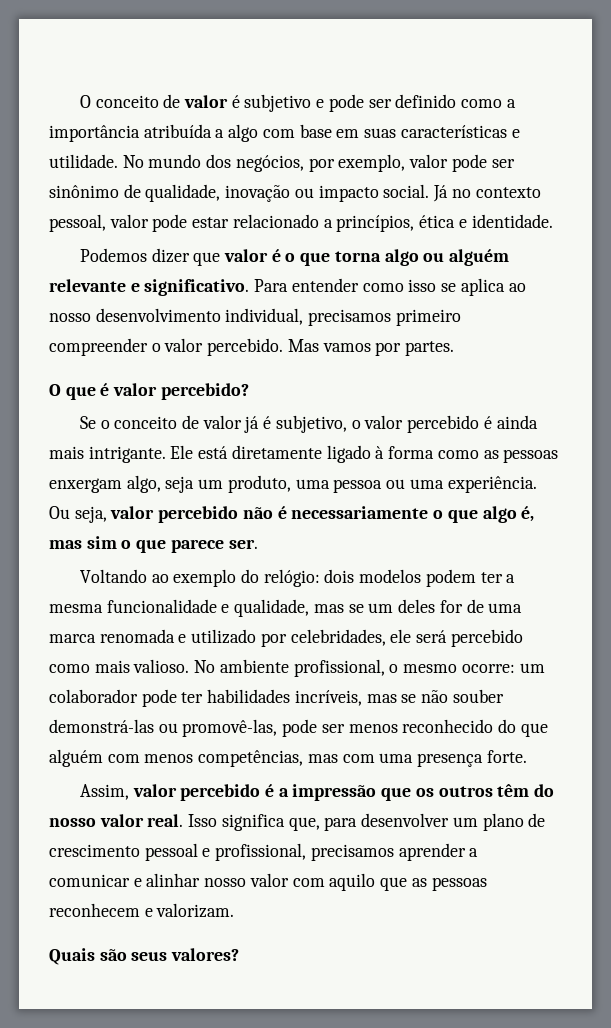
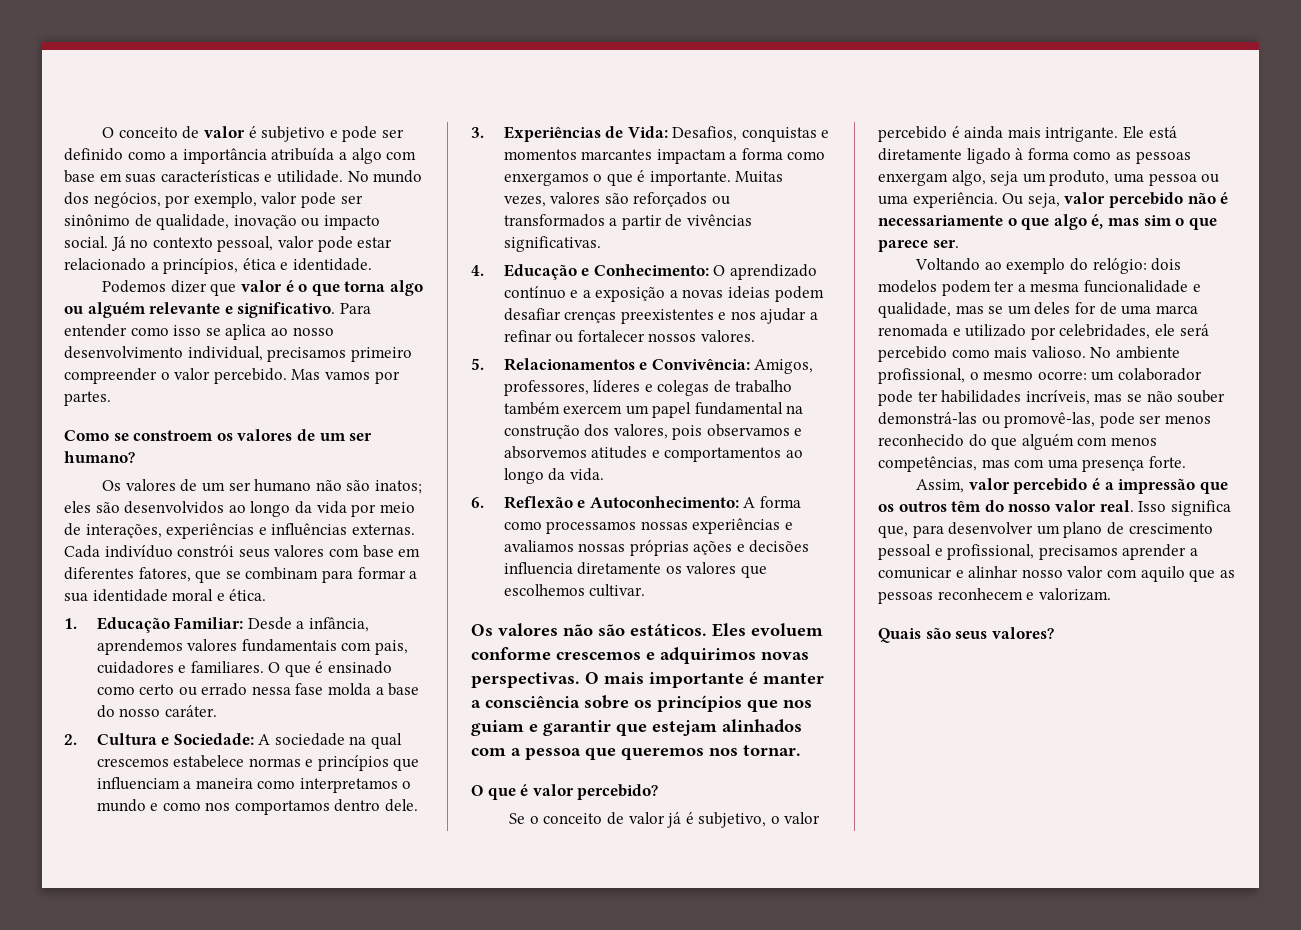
(455, 348) none -> [64,429,373,441] [64,451,135,463] [102,479,422,494] [64,501,415,517] [64,523,415,539] [64,545,421,558] [64,567,418,583] [64,589,267,602] [64,617,369,633] [96,639,408,655] [96,661,393,677] [96,683,420,696] [96,705,217,718] [64,733,403,749] [96,755,420,771] [96,777,412,793] [96,799,419,815] [471,126,830,142] [503,148,826,164] [503,170,784,186] [503,192,730,207] [503,214,752,230] [503,236,601,252] [471,264,817,280] [503,286,824,302] [503,308,819,324] [503,330,755,343] [471,358,814,374] [503,380,793,396] [503,402,804,418] [503,424,803,440] [503,446,803,462] [503,468,604,484] [471,496,801,509] [503,518,793,534] [503,540,810,556] [503,562,767,578] [503,584,646,597] [471,623,823,637] [471,647,809,664] [471,671,824,688] [471,695,812,712] [471,719,802,736] [471,745,801,760] // Como se constroem os valores de um ser humano? // Os valores de um ser humano não são inatos; eles são desenvolvidos ao longo da vida por meio de interações, experiências e influências externas. Cada indivíduo constrói seus valores com base em diferentes fatores, que se combinam para formar a sua identidade moral e ética. // 1. Educação Familiar: Desde a infância, aprendemos valores fundamentais com pais, cuidadores e familiares. O que é ensinado como certo ou errado nessa fase molda a base do nosso caráter. // 2. Cultura e Sociedade: A sociedade na qual crescemos estabelece normas e princípios que influenciam a maneira como interpretamos o mundo e como nos comportamos dentro dele. // 3. Experiências de Vida: Desafios, conquistas e momentos marcantes impactam a forma como enxergamos o que é importante. Muitas vezes, valores são reforçados ou transformados a partir de vivências significativas. // 4. Educação e Conhecimento: O aprendizado contínuo e a exposição a novas ideias podem desafiar crenças preexistentes e nos ajudar a refinar ou fortalecer nossos valores. // 5. Relacionamentos e Convivência: Amigos, professores, líderes e colegas de trabalho também exercem um papel fundamental na construção dos valores, pois observamos e absorvemos atitudes e comportamentos ao longo da vida. // 6. Reflexão e Autoconhecimento: A forma como processamos nossas experiências e avaliamos nossas próprias ações e decisões influencia diretamente os valores que escolhemos cultivar. // Os valores não são estáticos. Eles evoluem conforme crescemos e adquirimos novas perspectivas. O mais importante é manter a consciência sobre os princípios que nos guiam e garantir que estejam alinhados com a pessoa que queremos nos tornar.

